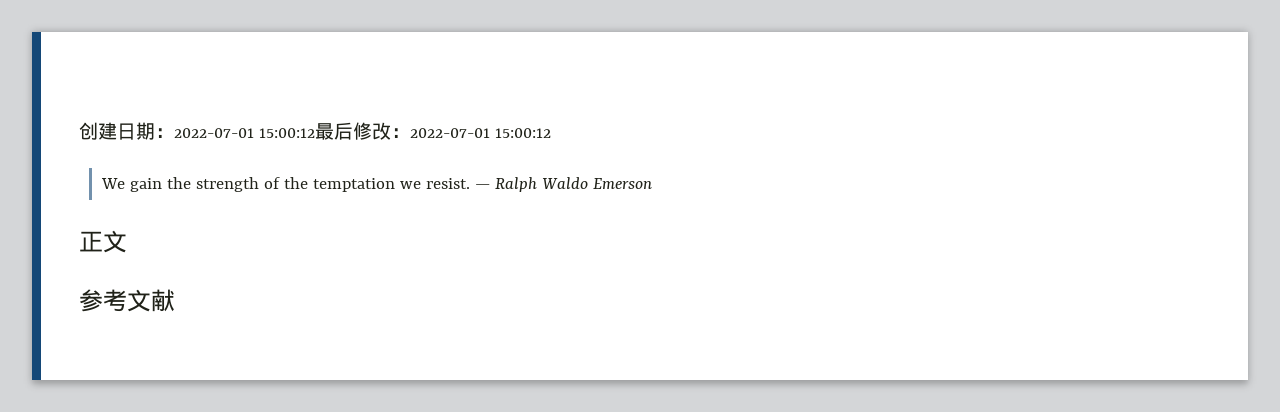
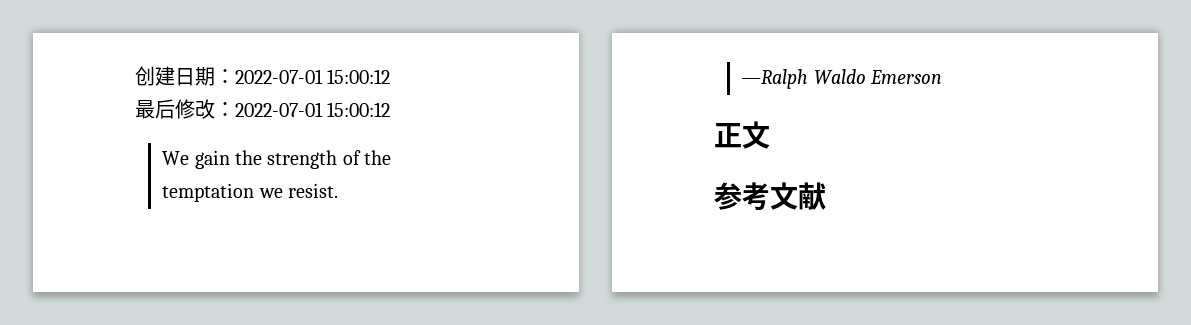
(315, 133) none -> (391, 76) //
[475,177,538,192] — Ralph -> [741,69,809,89] // —Ralph

